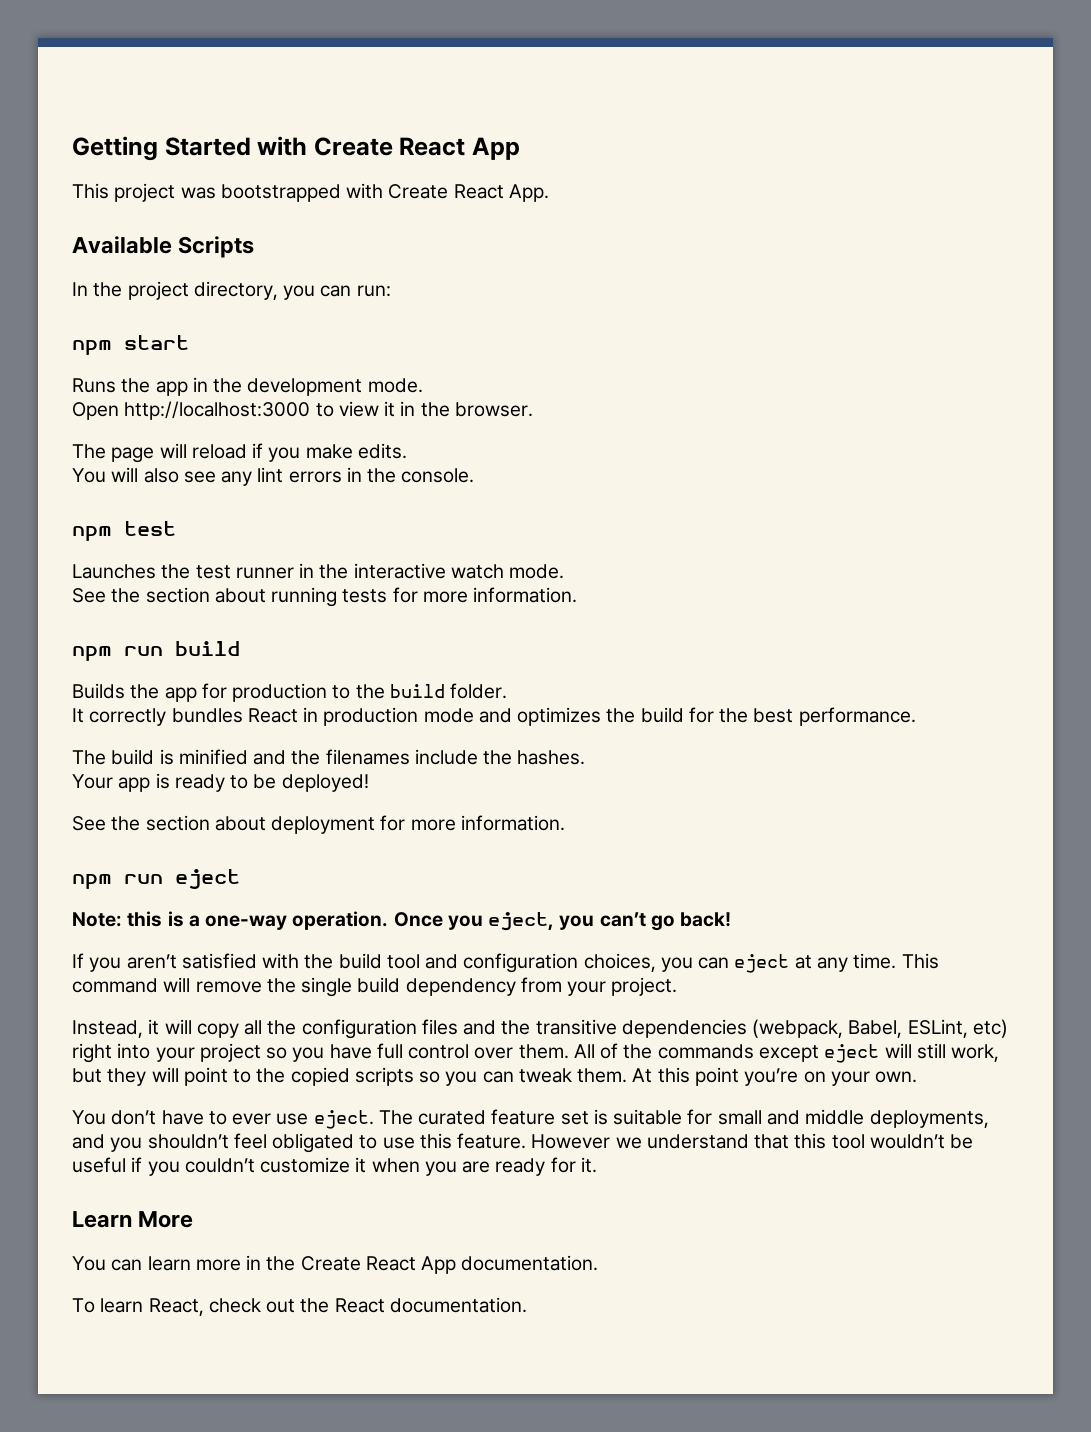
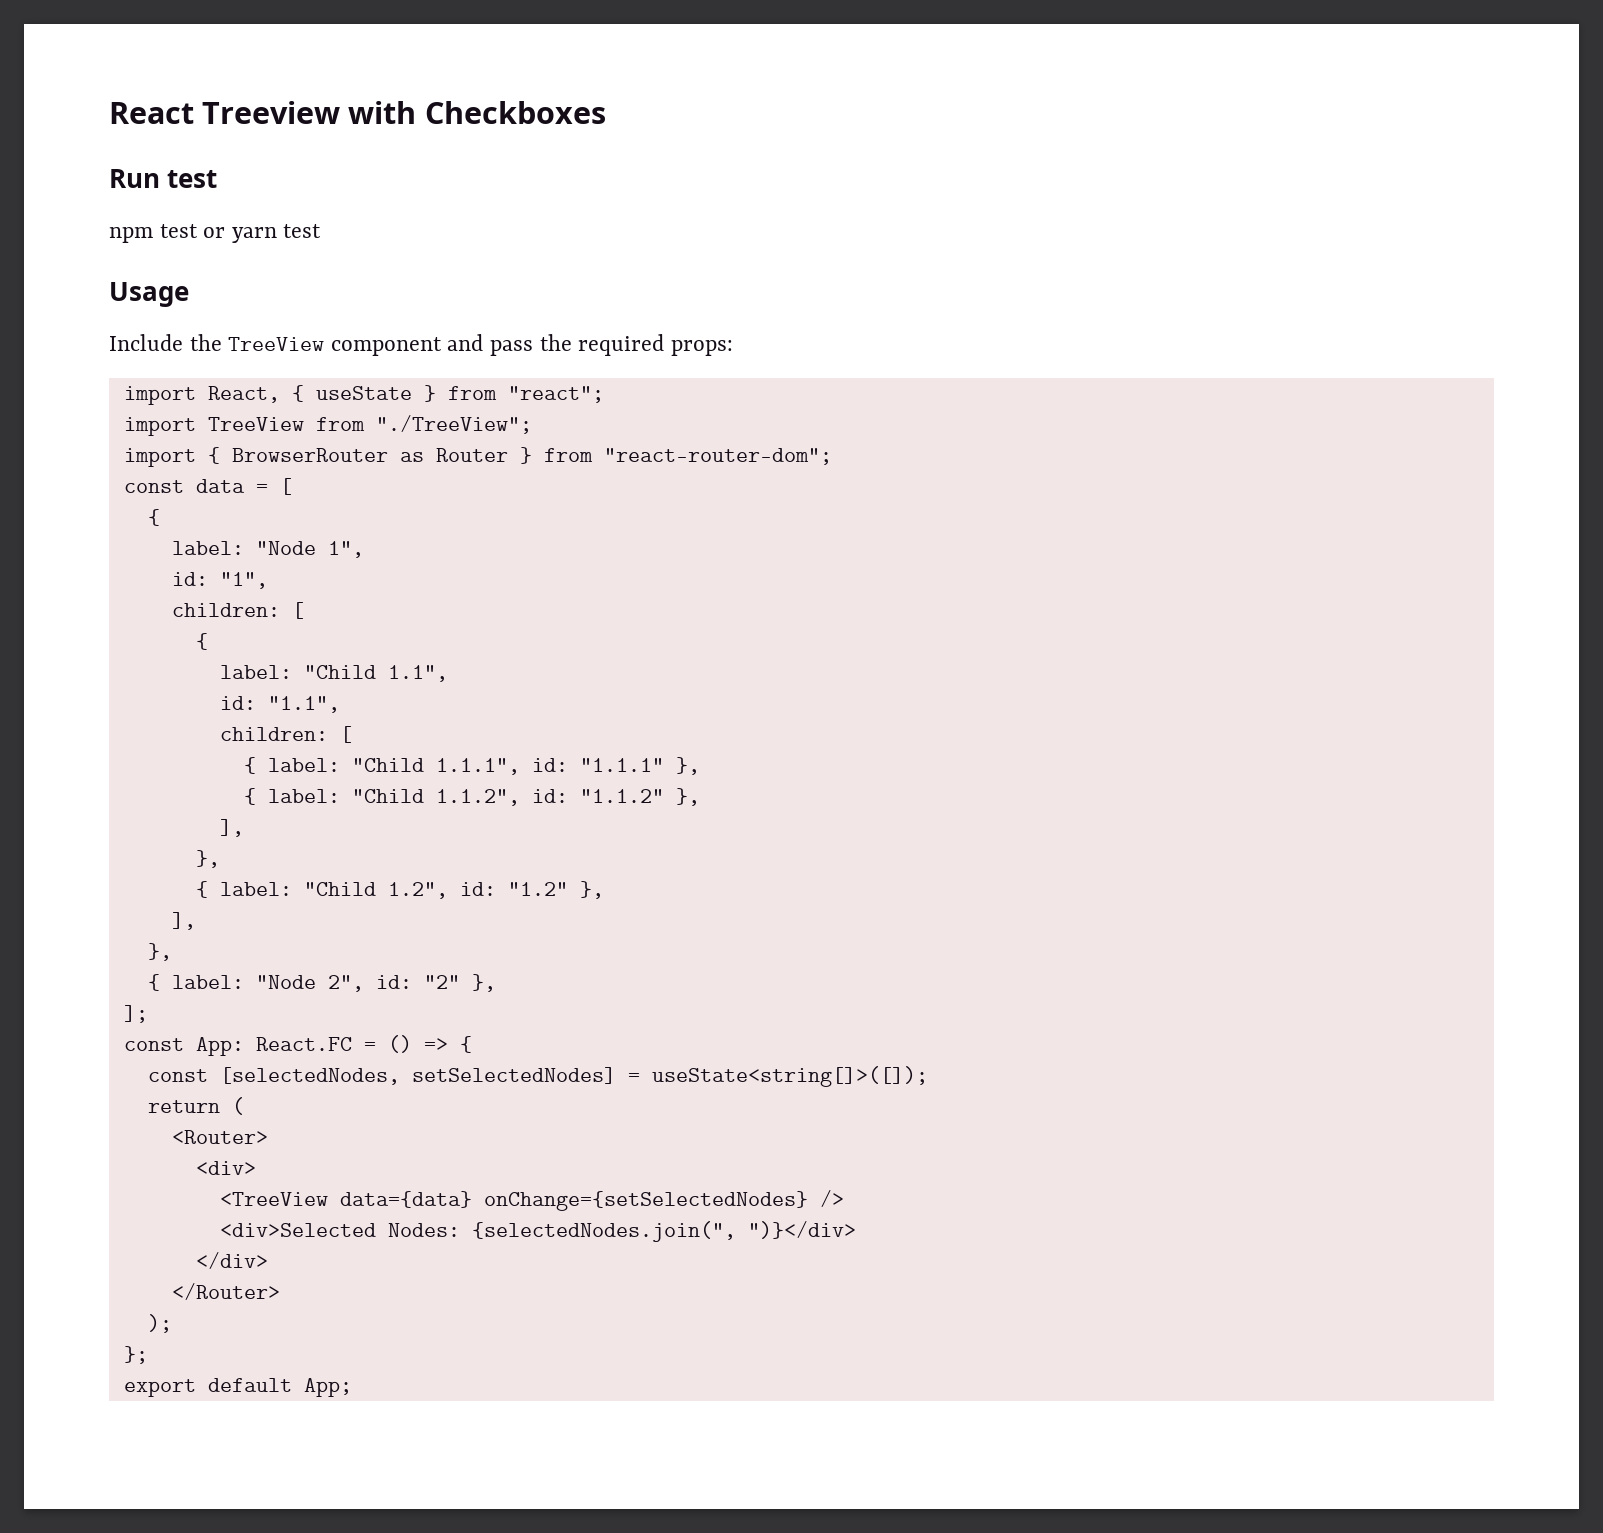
[72,136,521,161] [72,183,549,202] [72,236,255,258] [72,281,391,300] [72,335,189,355] [72,377,423,396] [72,401,533,420] [72,443,407,463] [72,467,475,486] [72,521,176,541] [72,563,565,579] [72,587,578,607] [72,641,240,661] [72,683,508,702] [72,707,916,726] [72,749,586,765] [72,773,369,792] [72,815,565,834] [72,869,240,889] [72,911,732,931] [72,953,939,973] [72,977,678,997] [72,1019,1008,1039] [72,1043,1000,1063] [72,1067,918,1086] [72,1109,989,1129] [72,1133,974,1153] [72,1157,597,1176] [72,1211,194,1228] [72,1255,599,1274] [72,1297,527,1316] Getting Started with Create React App // This project was bootstrapped with Create React App. // Available Scripts // In the project directory, you can run: // npm start // Runs the app in the development mode. // Open http://localhost:3000 to view it in the browser. // The page will reload if you make edits. // You will also see any lint errors in the console. // npm test // Launches the test runner in the interactive watch mode. // See the section about running tests for more information. // npm run build // Builds the app for production to the build folder. // It correctly bundles React in production mode and optimizes the build for the best performance. // The build is minified and the filenames include the hashes. // Your app is ready to be deployed! // See the section about deployment for more information. // npm run eject // Note: this is a one-way operation. Once you eject, you can’t go back! // If you aren’t satisfied with the build tool and configuration choices, you can eject at any time. This command will remove the single build dependency from your project. // Instead, it will copy all the configuration files and the transitive dependencies (webpack, Babel, ESLint, etc) right into your project so you have full control over them. All of the commands except eject will still work, but they will point to the copied scripts so you can tweak them. At this point you’re on your own. // You don’t have to ever use eject. The curated feature set is suitable for small and middle deployments, and you shouldn’t feel obligated to use this feature. However we understand that this tool wouldn’t be useful if you couldn’t customize it when you are ready for it. // Learn More // You can learn more in the Create React App documentation. // To learn React, check out the React documentation. -> [109,101,606,124] [109,169,218,188] [109,224,322,243] [109,282,189,307] [109,334,733,356] [123,385,604,405] [123,415,532,436] [123,447,832,467] [123,478,292,495] [147,509,160,526] [171,541,364,558] [171,572,268,589] [171,602,304,619] [195,633,208,650] [219,665,448,682] [219,696,340,713] [219,726,352,743] [243,757,700,775] [243,788,700,806] [219,819,244,837] [195,850,220,868] [195,881,604,899] [171,912,196,930] [147,943,172,961] [147,974,496,992] [123,1005,148,1023] [123,1035,472,1056] [147,1066,928,1087] [147,1097,244,1115] [171,1130,268,1144] [195,1161,256,1175] [219,1190,844,1211] [219,1221,856,1242] [195,1252,268,1269] [171,1283,280,1300] [147,1314,172,1333] [123,1346,148,1364] [123,1378,352,1397] React Treeview with Checkboxes // Run test // npm test or yarn test // Usage // Include the TreeView component and pass the required props: // import React, { useState } from "react"; // import TreeView from "./TreeView"; // import { BrowserRouter as Router } from "react-router-dom"; // const data = [ // { // label: "Node 1", // id: "1", // children: [ // { // label: "Child 1.1", // id: "1.1", // children: [ // { label: "Child 1.1.1", id: "1.1.1" }, // { label: "Child 1.1.2", id: "1.1.2" }, // ], // }, // { label: "Child 1.2", id: "1.2" }, // ], // }, // { label: "Node 2", id: "2" }, // ]; // const App: React.FC = () => { // const [selectedNodes, setSelectedNodes] = useState<string[]>([]); // return ( // <Router> // <div> // <TreeView data={data} onChange={setSelectedNodes} /> // <div>Selected Nodes: {selectedNodes.join(", ")}</div> // </div> // </Router> // ); // }; // export default App;

